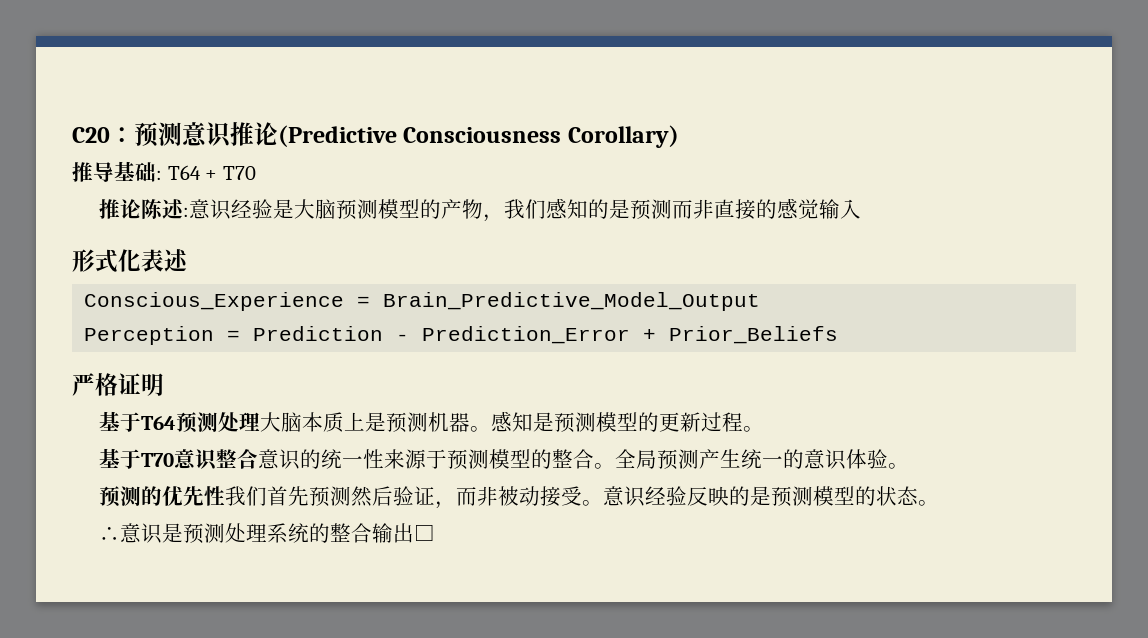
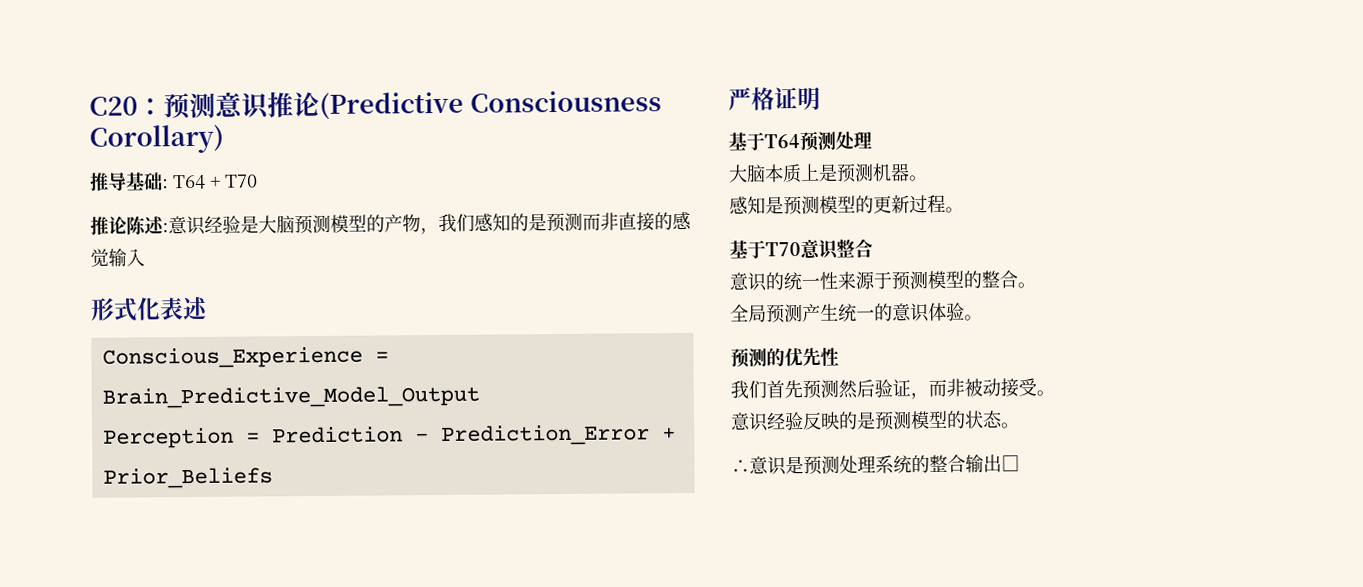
(261, 421) none -> (872, 140) //
(492, 429) none -> (928, 178) //
(259, 459) none -> (873, 248) //
(616, 466) none -> (1036, 285) //
(226, 496) none -> (839, 357) //
(604, 503) none -> (1055, 393) //

